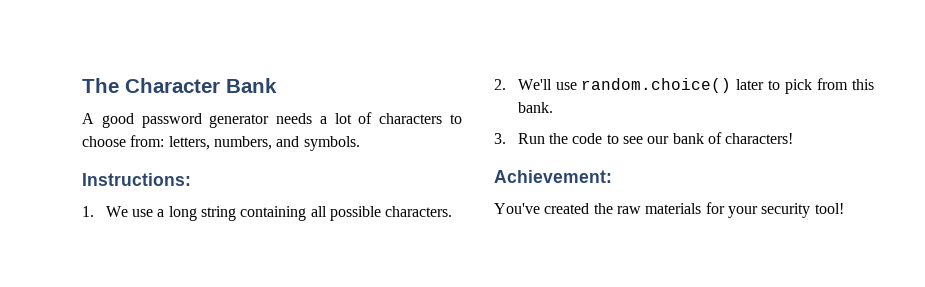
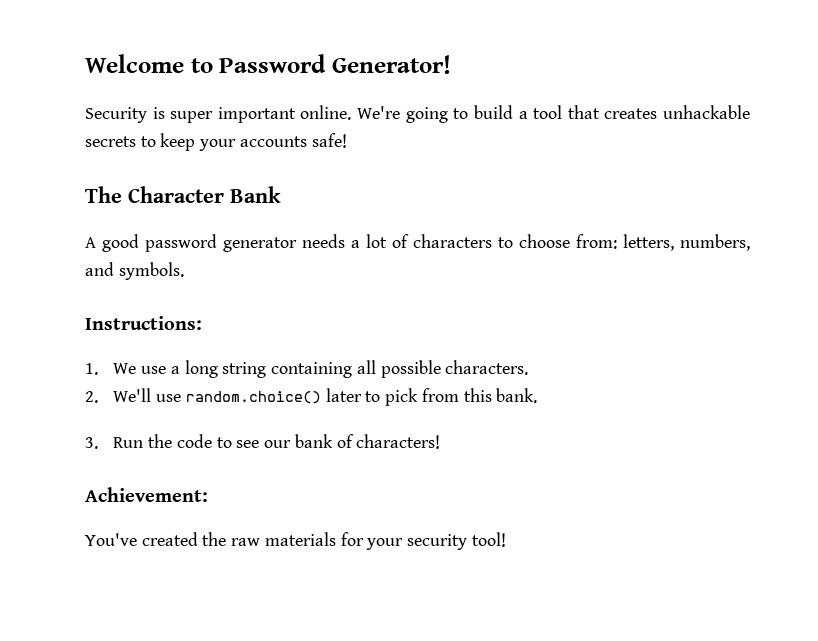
(82, 85) none -> [85,54,451,74] [85,105,751,123] [85,133,347,151] Welcome to Password Generator! // Security is super important online. We're going to build a tool that creates unhackable secrets to keep your accounts safe! //

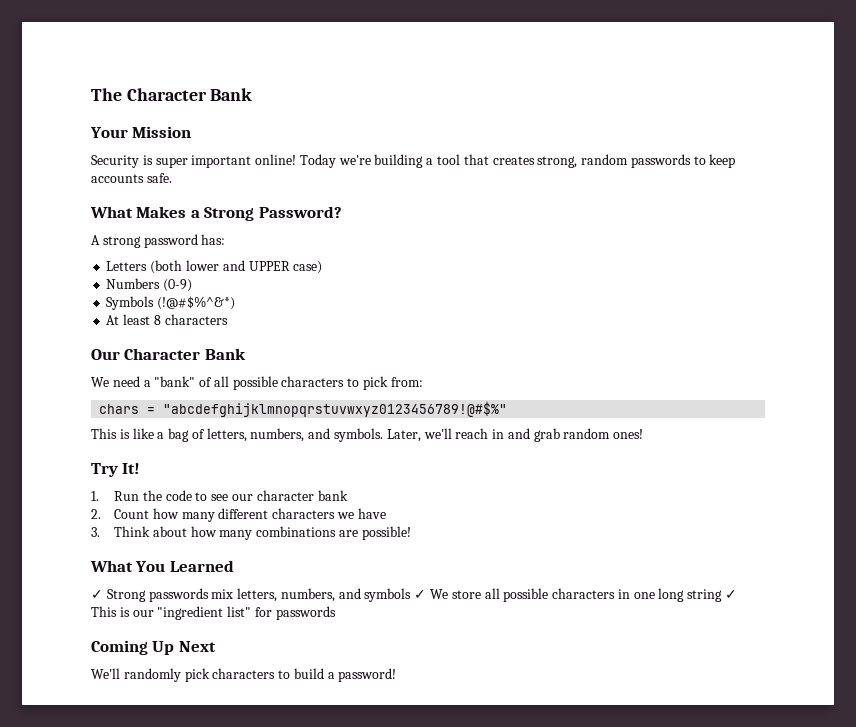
[85,54,451,74] Welcome to Password Generator! -> [91,88,253,101] [90,126,192,138] The Character Bank // Your Mission
[300,105,751,123] [85,133,347,151] [85,186,281,203] [85,234,570,252] online. We're going to build a tool that creates unhackable secrets to keep your accounts safe! // The Character Bank // A good password generator needs a lot of characters to choose -> [255,154,736,168] [91,173,172,183] [90,206,342,221] [91,234,226,248] [106,260,323,274] [106,278,193,292] [106,296,236,310] [106,314,228,325] [91,348,246,360] [91,376,389,390] online! Today we're building a tool that creates strong, random passwords to keep accounts safe. // What Makes a Strong Password? // A strong password has: // Letters (both lower and UPPER case) // Numbers (0-9) // Symbols (!@#$%^&*) // At least 8 characters // Our Character Bank // We need a "bank" of all possible characters to pick
[623,234,750,251] [85,262,184,280] [85,316,202,330] [85,360,529,378] [85,388,538,406] [85,437,98,449] letters, numbers, and symbols. // Instructions: // 1. We use a long string containing all possible characters. // 2. We'll use random.choice() later to pick from this bank. // 3. -> [99,401,508,417] [91,428,644,442] [91,463,141,477] [91,491,99,501] // chars = "abcdefghijklmnopqrstuvwxyz0123456789!@#$%" // This is like a bag of letters, numbers, and symbols. Later, we'll reach in and grab random ones! // Try It! // 1.
(292, 444) none -> [256,490,314,501] character
[336,434,441,449] [85,487,208,502] [85,532,506,550] of characters! // Achievement: // You've created the raw materials for your security tool! -> [91,508,386,522] [91,526,411,540] [90,560,234,572] [91,588,738,602] [91,606,336,620] [91,640,216,655] [91,668,397,682] // 2. Count how many different characters we have // 3. Think about how many combinations are possible! // What You Learned // ✓ Strong passwords mix letters, numbers, and symbols ✓ We store all possible characters in one long string ✓ This is our "ingredient list" for passwords // Coming Up Next // We'll randomly pick characters to build a password!

